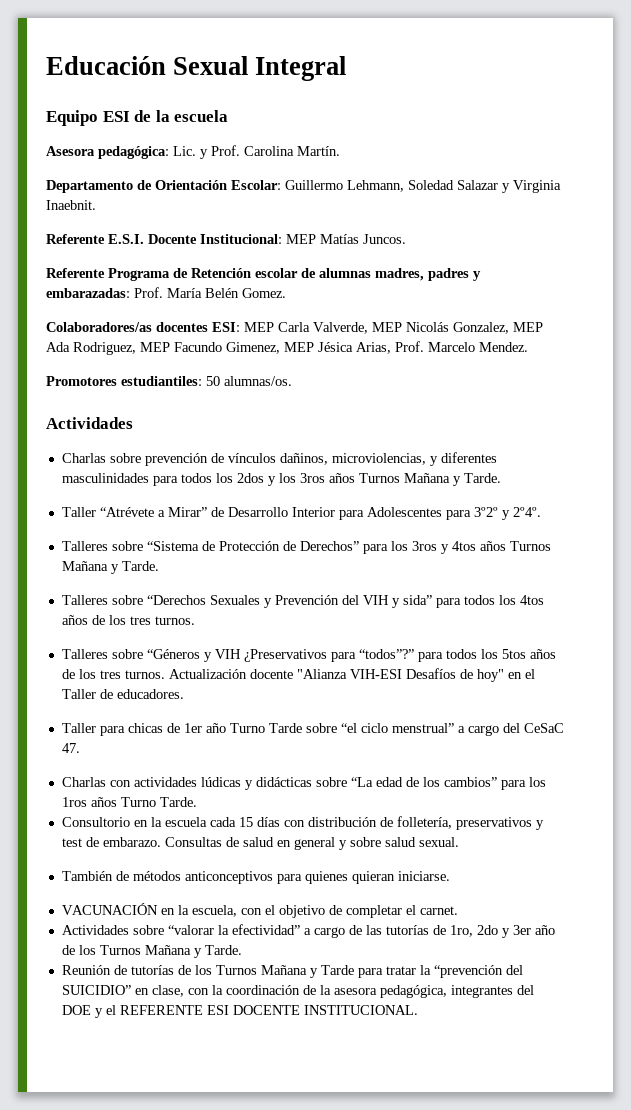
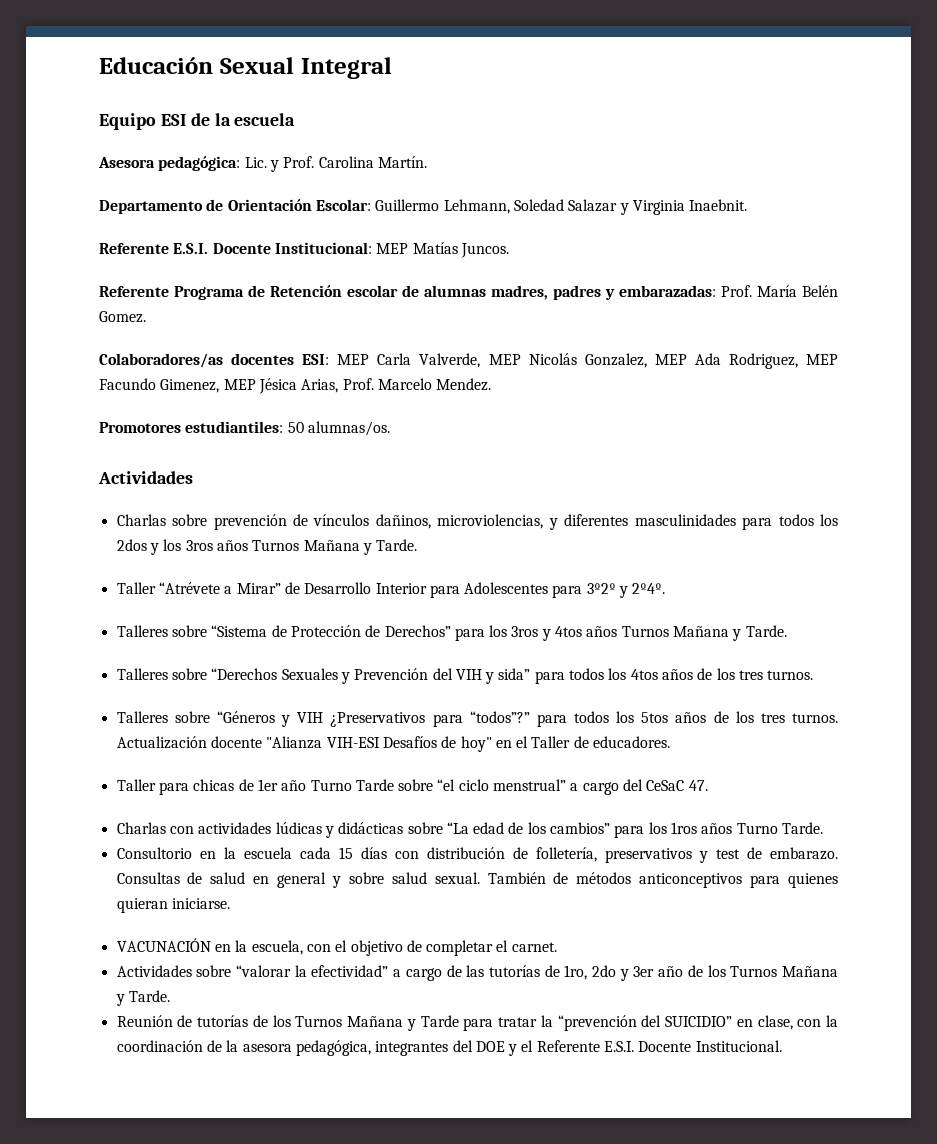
(459, 842) // -> (480, 878) none
[119,1005,418,1015] REFERENTE ESI DOCENTE INSTITUCIONAL. -> [536,1040,782,1052] Referente E.S.I. Docente Institucional.

